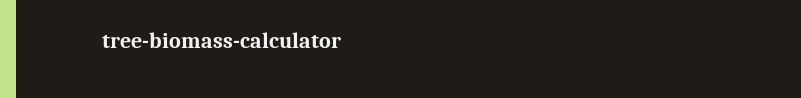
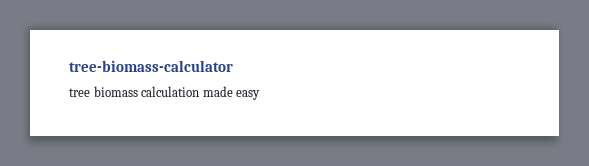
(341, 40) none -> [69,86,261,100] // tree biomass calculation made easy

